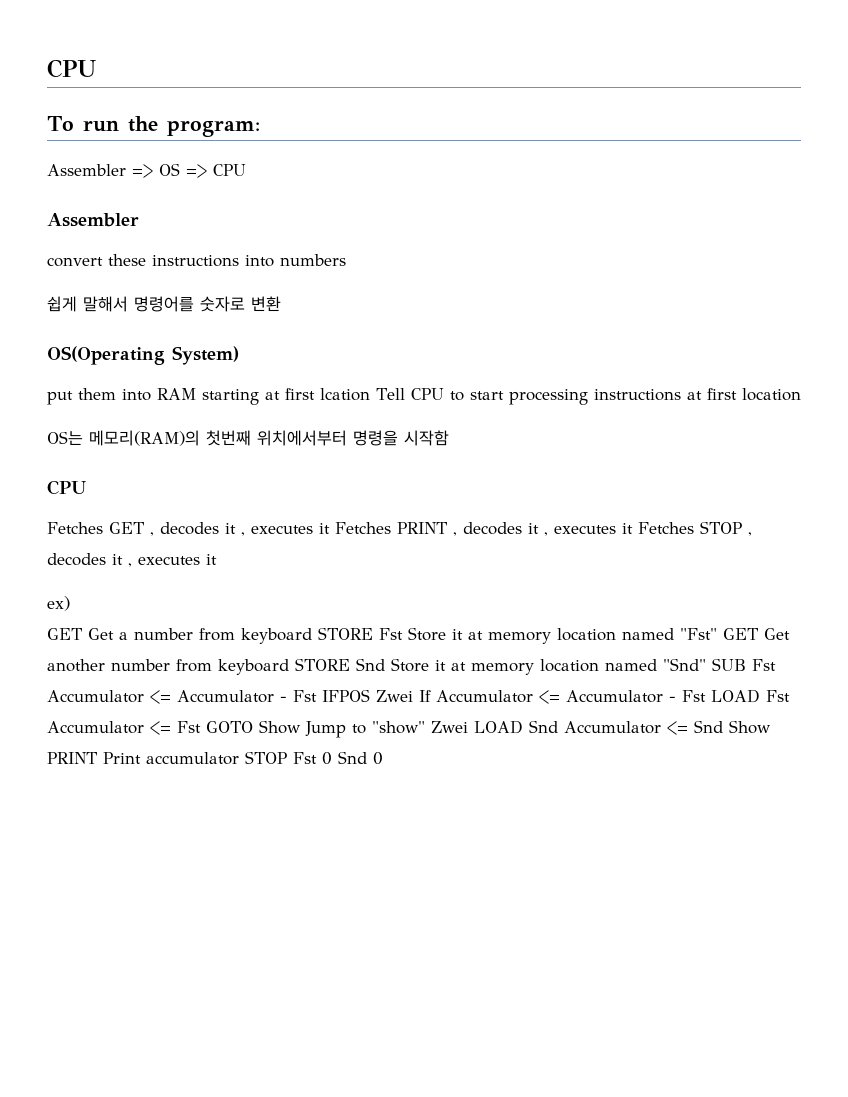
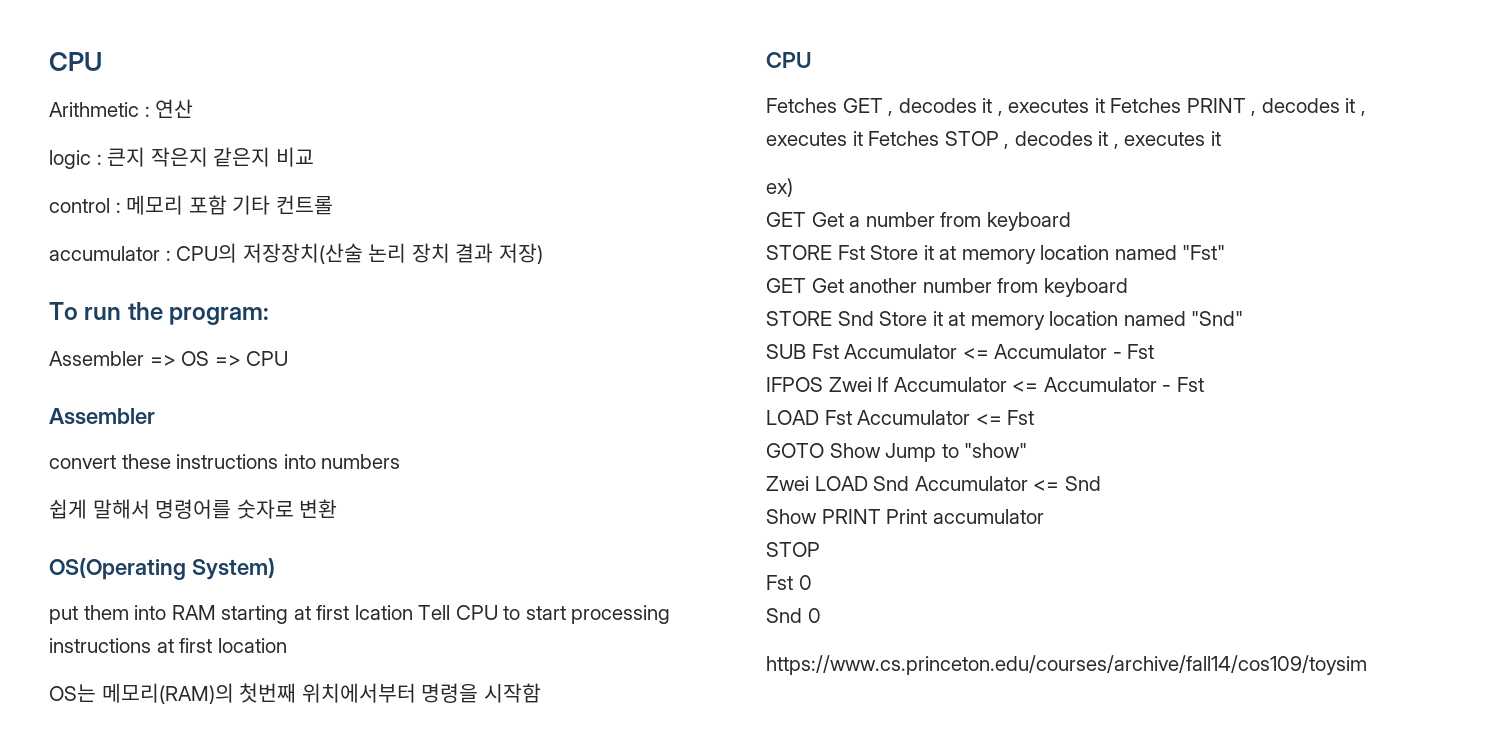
[47,59,96,78] CPU -> [49,52,102,71] [49,99,194,118] [49,147,314,169] [49,195,333,215] [49,243,543,264] CPU // Arithmetic : 연산 // logic : 큰지 작은지 같은지 비교 // control : 메모리 포함 기타 컨트롤 // accumulator : CPU의 저장장치(산술 논리 장치 결과 저장)
(312, 636) none -> (1071, 221) //
(717, 634) none -> (1226, 252) //
(289, 667) none -> (1128, 287) //
(706, 664) none -> (1244, 318) //
(317, 696) none -> (1155, 351) //
(706, 696) none -> (1204, 384) //
(201, 727) none -> (1035, 417) //
(425, 727) none -> (1028, 450) //
(723, 726) none -> (1101, 483) //
[245,751,287,764] STOP -> [766,542,820,557] // STOP //
(332, 758) none -> (812, 582) //
(383, 758) none -> [766,655,1367,675] // https://www.cs.princeton.edu/courses/archive/fall14/cos109/toysim

